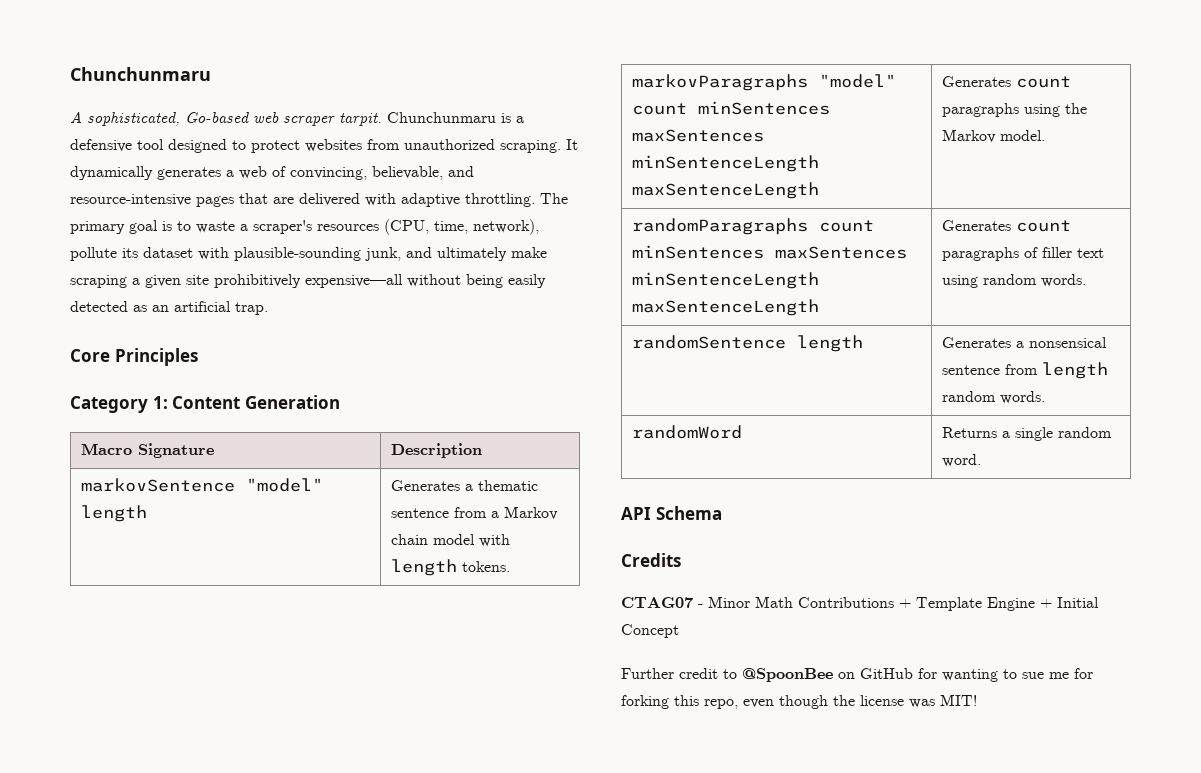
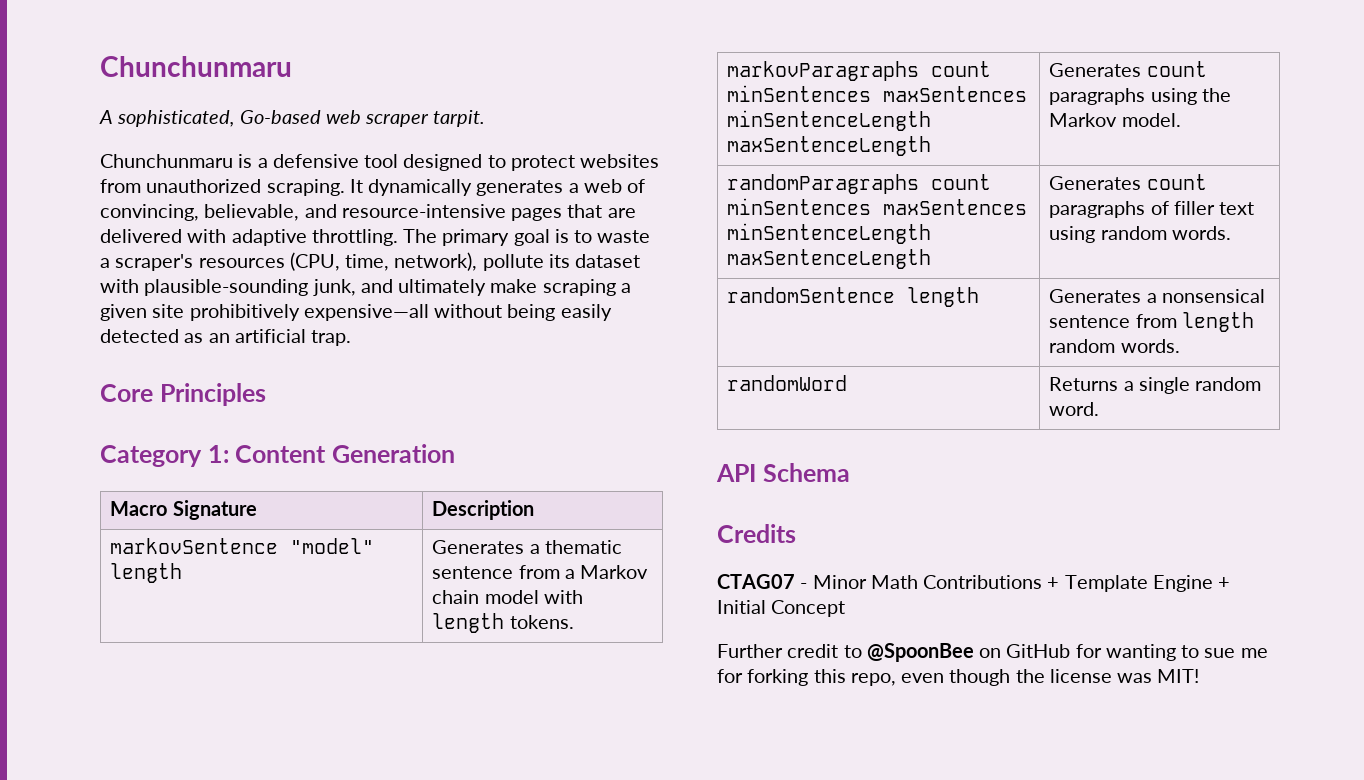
(382, 119) none -> (486, 118) //
[819,74,897,88] "model" -> (920, 71) none

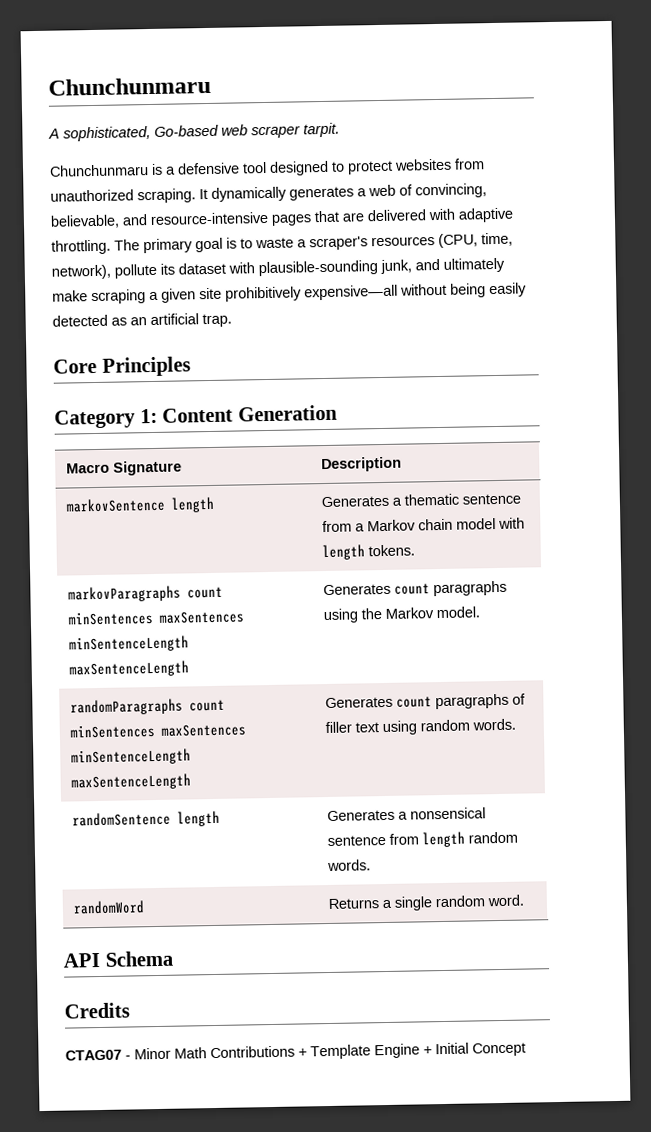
[290,538,375,554] "model" -> (166, 505) none
[717,643,1268,662] [717,669,1200,686] // Further credit to @SpoonBee on GitHub for wanting to sue me for forking this repo, even though the license was MIT! -> (526, 1049) none

